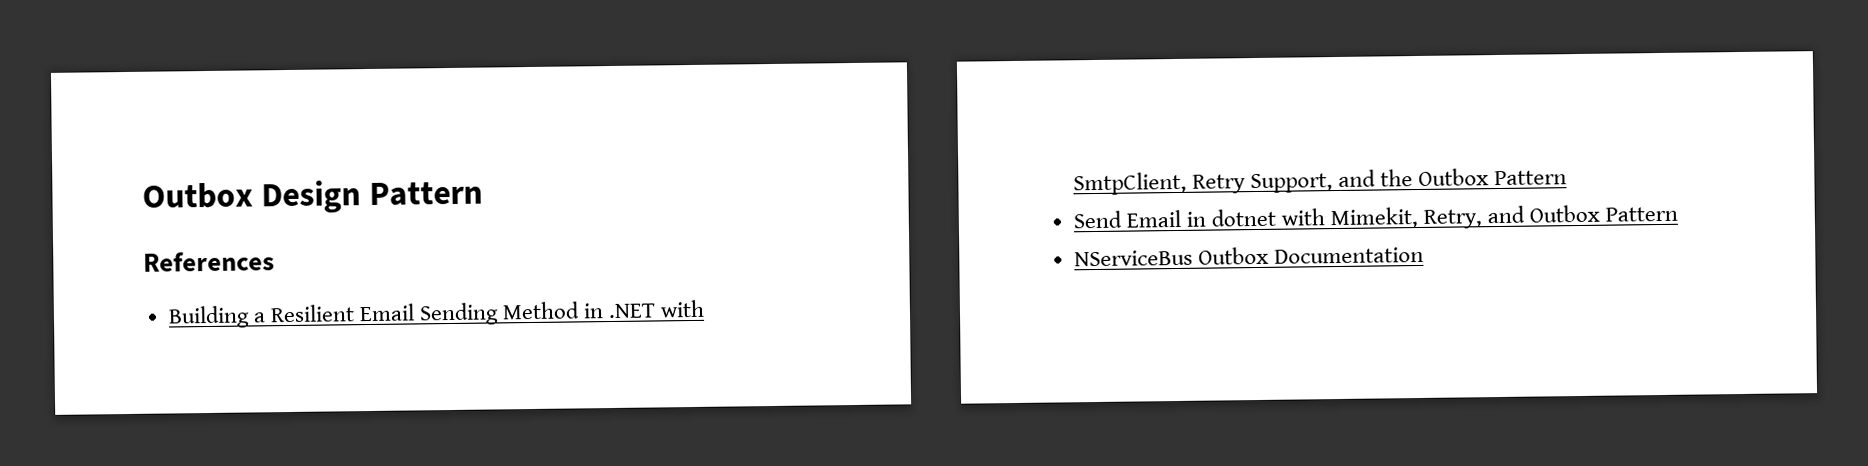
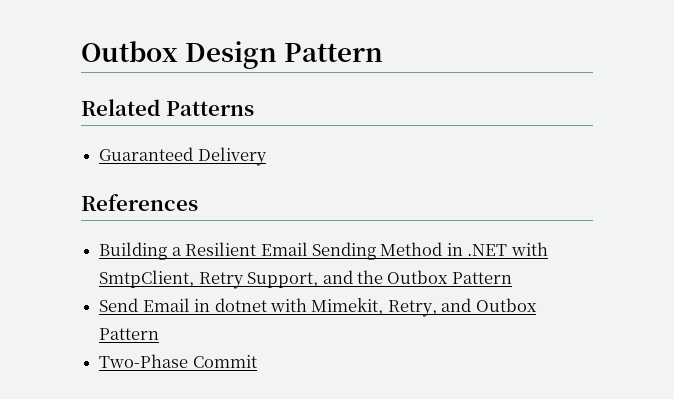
(484, 193) none -> [81,99,254,116] [99,147,267,166] // Related Patterns // Guaranteed Delivery
[1073,246,1424,267] NServiceBus Outbox Documentation -> [99,354,257,368] Two-Phase Commit

